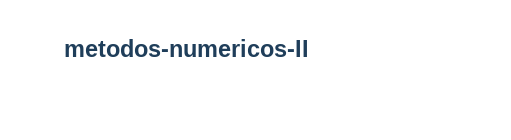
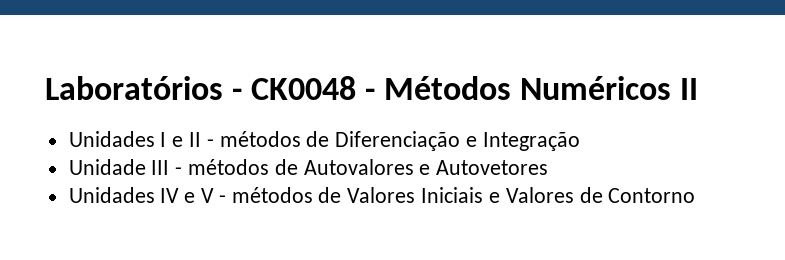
[64,39,309,57] metodos-numericos-II -> [45,76,699,100] [68,131,580,151] [68,159,549,175] [68,187,696,203] Laboratórios - CK0048 - Métodos Numéricos II // Unidades I e II - métodos de Diferenciação e Integração // Unidade III - métodos de Autovalores e Autovetores // Unidades IV e V - métodos de Valores Iniciais e Valores de Contorno

